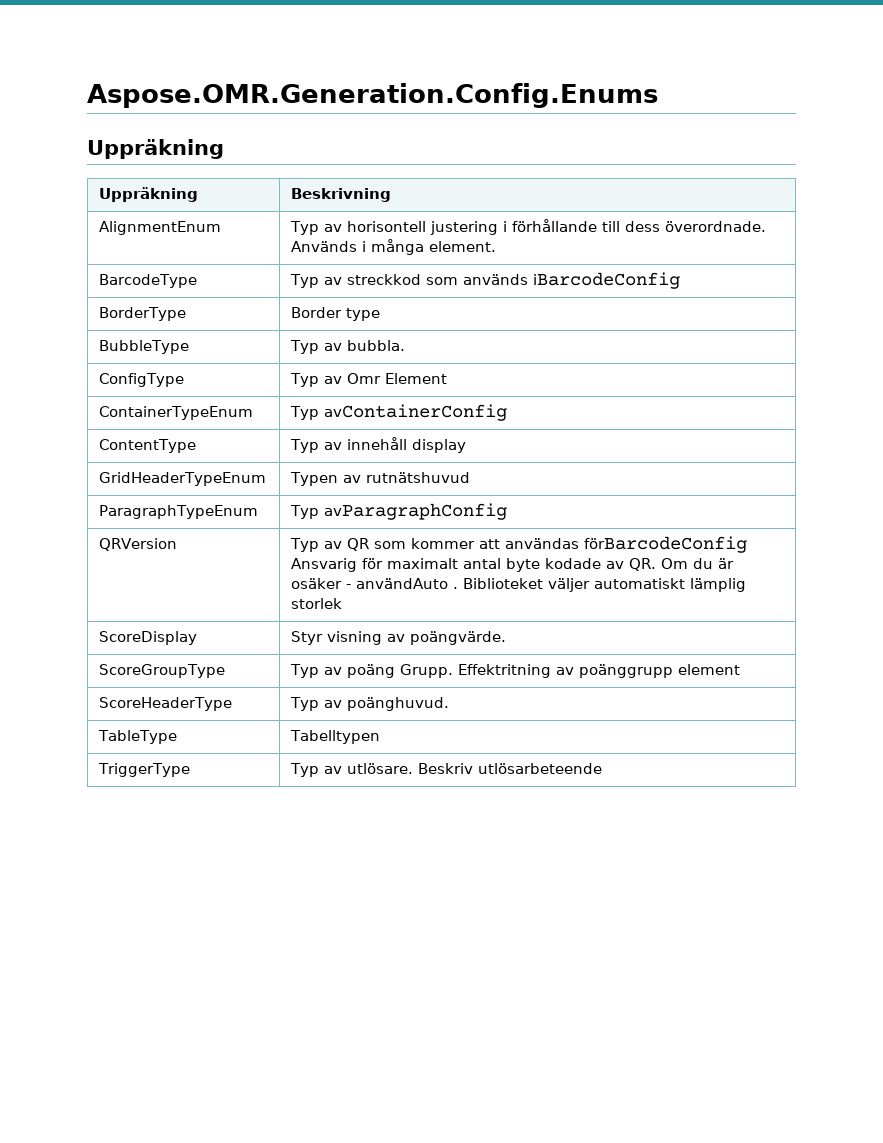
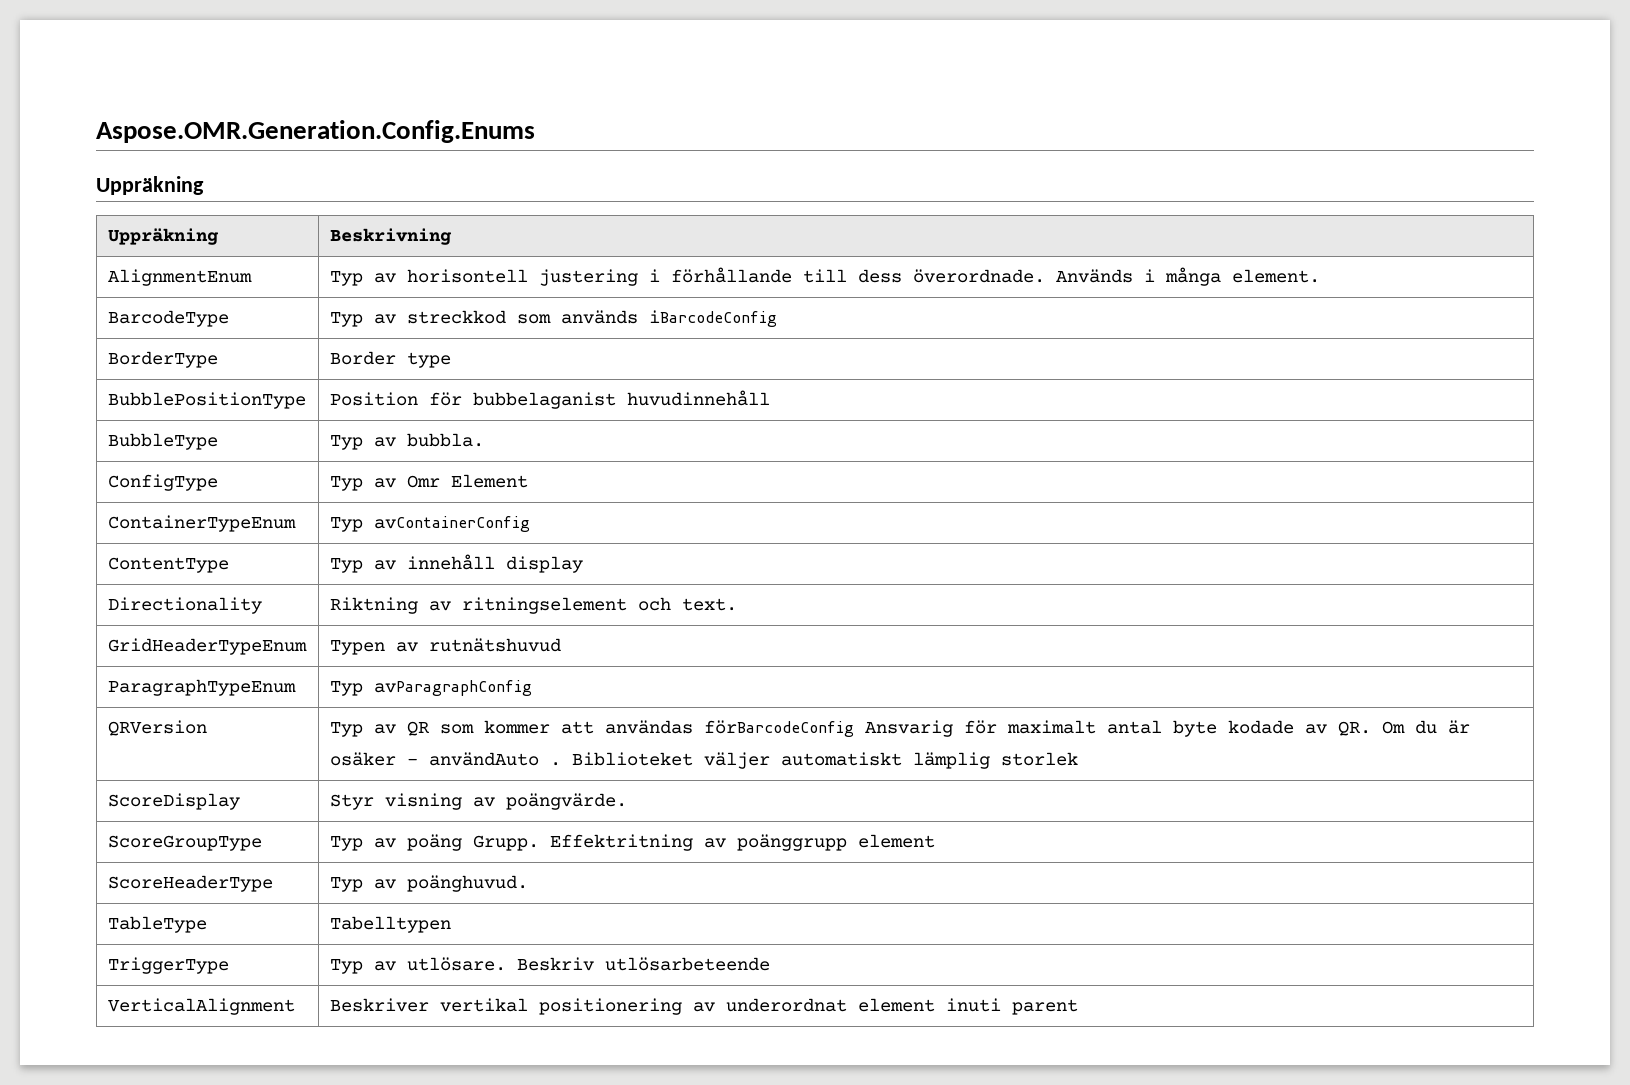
(381, 314) none -> [107,392,306,409] [329,390,770,409] // BubblePositionType | Position för bubbelaganist huvudinnehåll
(467, 446) none -> [107,597,262,614] [329,597,737,614] // Directionality | Riktning av ritningselement och text.
(603, 768) none -> [107,998,295,1015] [329,998,1078,1015] // VerticalAlignment | Beskriver vertikal positionering av underordnat element inuti parent

